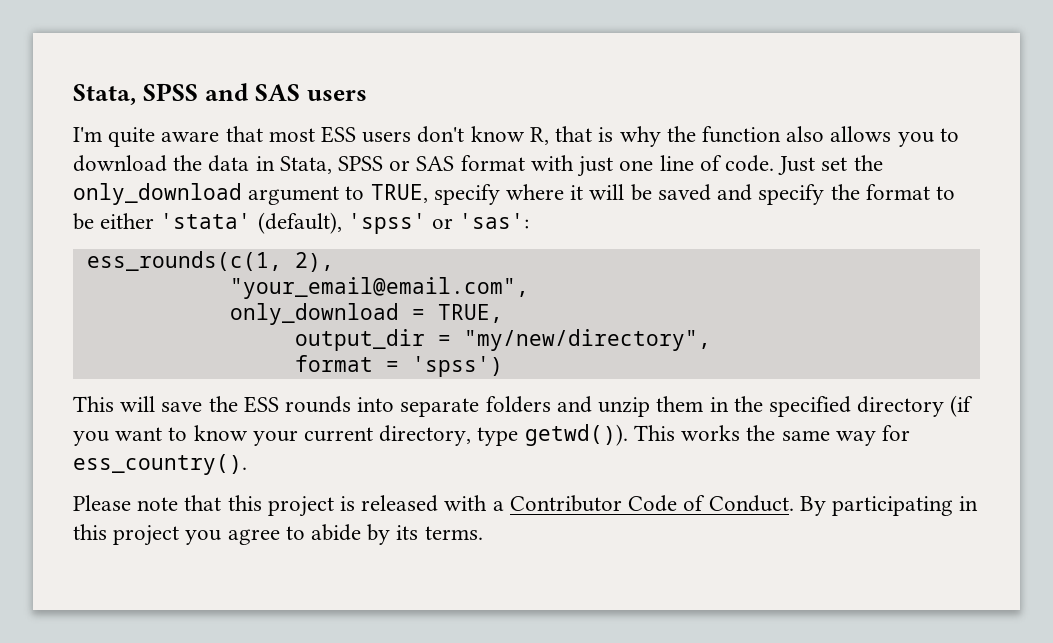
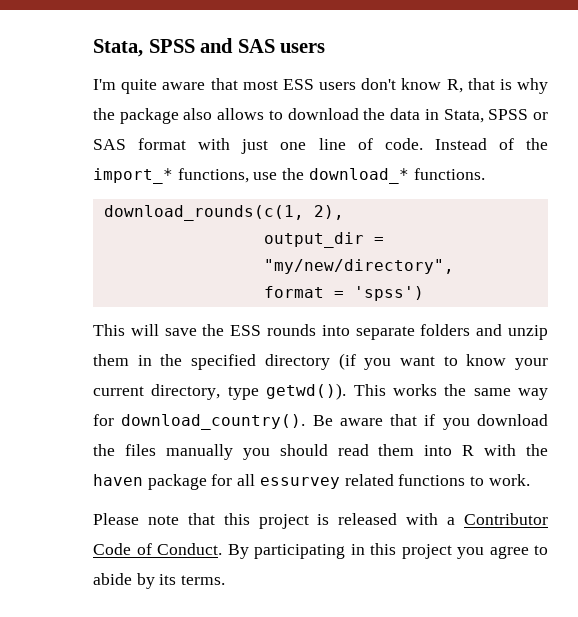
[701,126,781,143] function -> [119,108,179,124] package
[897,132,934,147] you -> (265, 114) none
[778,155,883,175] [73,183,955,205] [73,212,530,234] [86,251,334,272] [229,277,529,299] [229,303,503,325] Just set the only_download argument to TRUE, specify where it will be saved and specify the format to be either 'stata' (default), 'spss' or 'sas': // ess_rounds(c(1, 2), // "your_email@email.com", // only_download = TRUE, -> [434,138,548,150] [93,168,485,184] [103,205,344,221] Instead of the import_* functions, use the download_* functions. // download_rounds(c(1, 2),
[73,454,247,475] ess_country(). -> [121,414,548,430] [93,444,548,460] [93,474,530,490] download_country(). Be aware that if you download the files manually you should read them into R with the haven package for all essurvey related functions to work.

